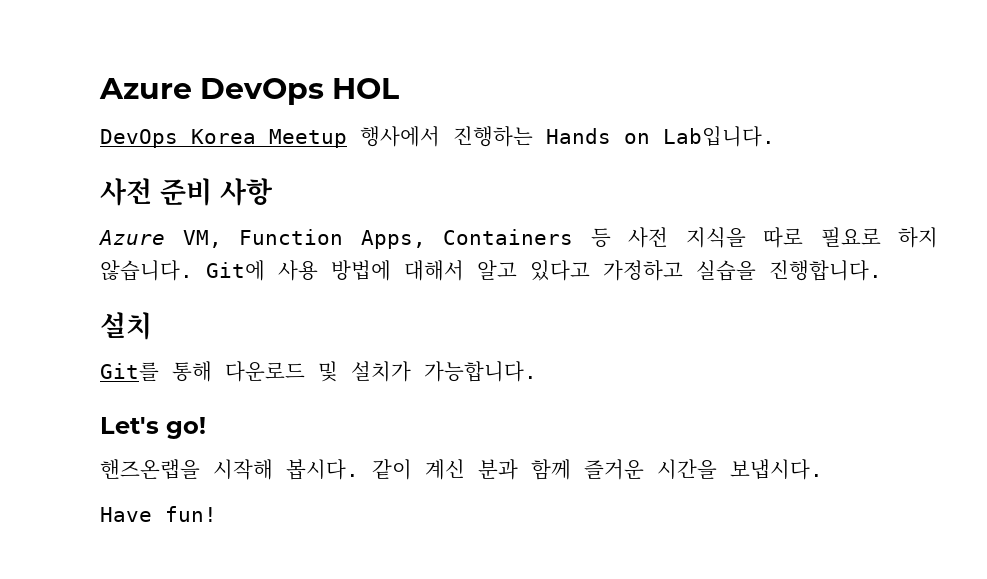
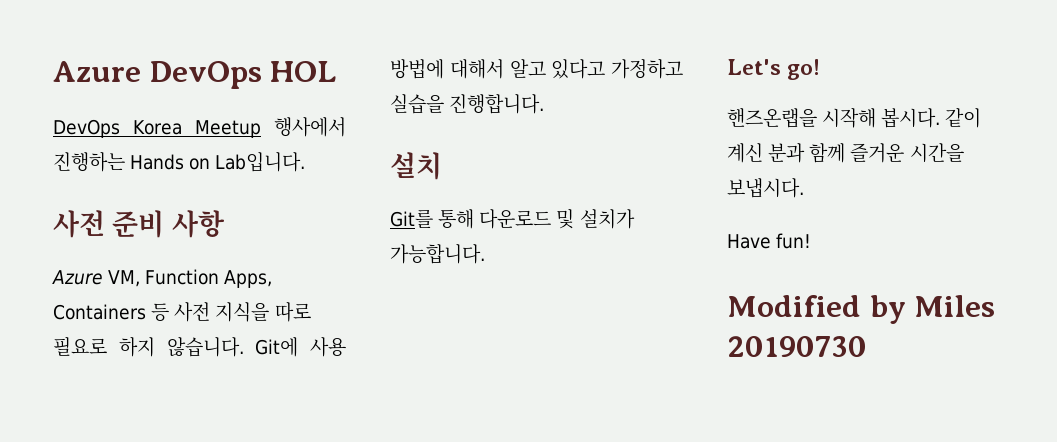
(217, 514) none -> [727,295,996,324] [727,336,867,357] // Modified by Miles 20190730

